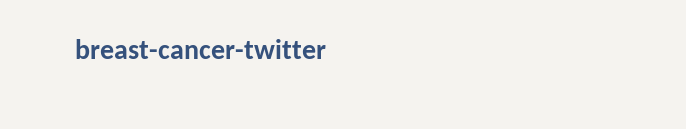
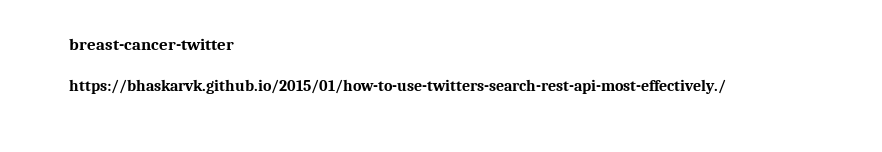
(326, 49) none -> [69,79,726,94] // https://bhaskarvk.github.io/2015/01/how-to-use-twitters-search-rest-api-most-effectively./

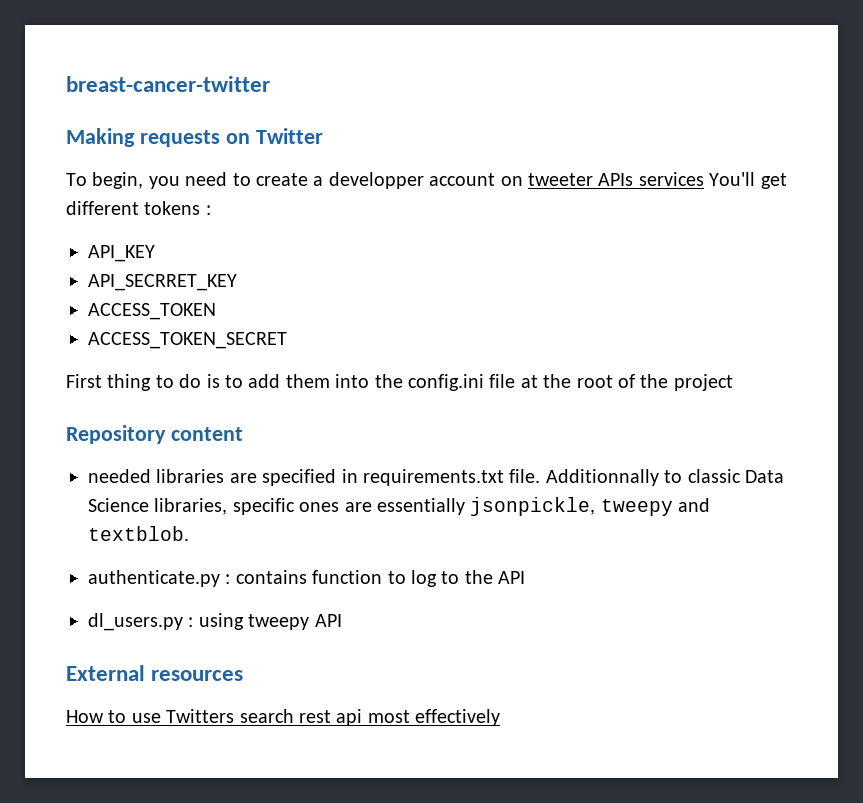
[69,79,726,94] https://bhaskarvk.github.io/2015/01/how-to-use-twitters-search-rest-api-most-effectively./ -> [66,128,323,147] [66,172,787,189] [66,201,211,215] [88,245,155,262] [88,274,237,291] [88,303,216,320] [88,332,287,349] [66,374,733,391] [66,425,243,444] [88,469,784,486] [88,497,711,516] [88,526,189,541] [88,570,526,587] [88,613,342,631] [66,665,244,681] [66,709,501,726] Making requests on Twitter // To begin, you need to create a developper account on tweeter APIs services You'll get different tokens : // API_KEY // API_SECRRET_KEY // ACCESS_TOKEN // ACCESS_TOKEN_SECRET // First thing to do is to add them into the config.ini file at the root of the project // Repository content // needed libraries are specified in requirements.txt file. Additionnally to classic Data Science libraries, specific ones are essentially jsonpickle, tweepy and textblob. // authenticate.py : contains function to log to the API // dl_users.py : using tweepy API // External resources // How to use Twitters search rest api most effectively

